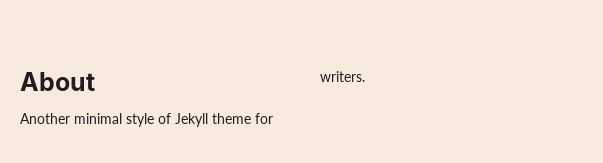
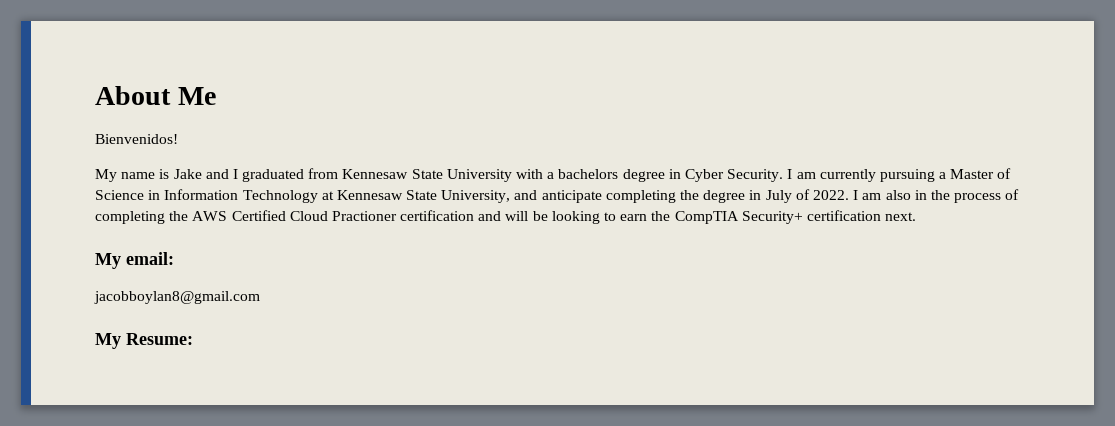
[20,113,273,127] [320,71,365,82] // Another minimal style of Jekyll theme for writers. -> [177,87,216,105] [95,134,178,144] [95,168,1012,182] [95,189,1020,203] [95,210,917,224] [95,252,174,269] [94,291,260,304] [95,333,193,349] Me // Bienvenidos! // My name is Jake and I graduated from Kennesaw State University with a bachelors degree in Cyber Security. I am currently pursuing a Master of Science in Information Technology at Kennesaw State University, and anticipate completing the degree in July of 2022. I am also in the process of completing the AWS Certified Cloud Practioner certification and will be looking to earn the CompTIA Security+ certification next. // My email: // jacobboylan8@gmail.com // My Resume:

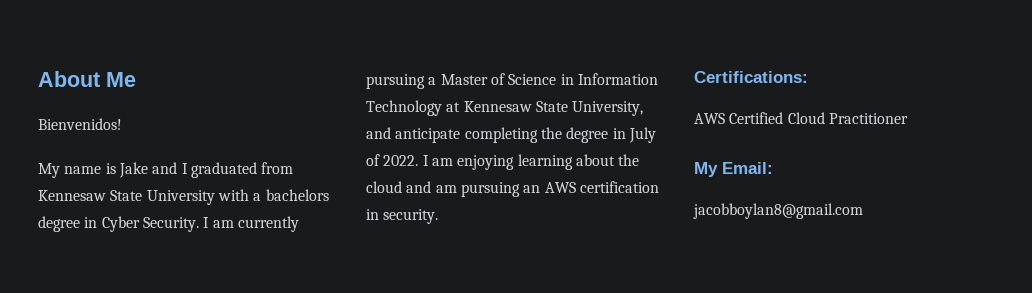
[885,189,1020,203] [95,210,917,224] [95,252,174,269] also in the process of completing the AWS Certified Cloud Practioner certification and will be looking to earn the CompTIA Security+ certification next. // My email: -> [457,154,640,170] [366,181,659,197] [366,209,439,224] [694,71,808,83] [694,112,908,124] [694,162,773,177] enjoying learning about the cloud and am pursuing an AWS certification in security. // Certifications: // AWS Certified Cloud Practitioner // My Email:
[95,333,193,349] // My Resume: -> (863, 211) none

